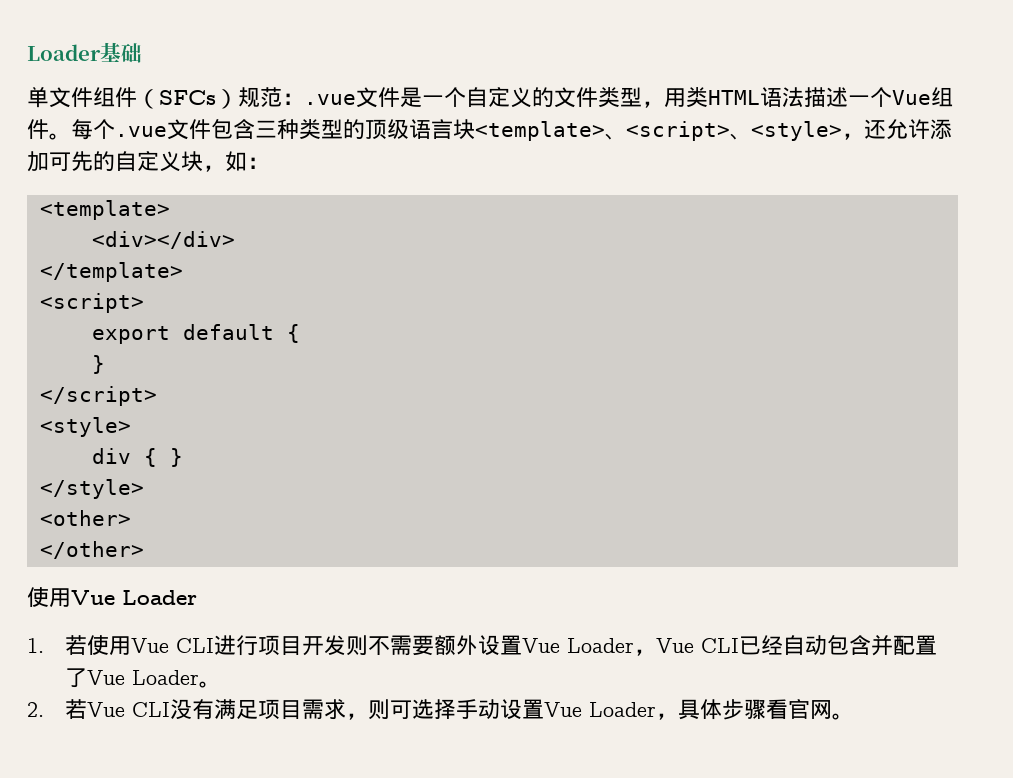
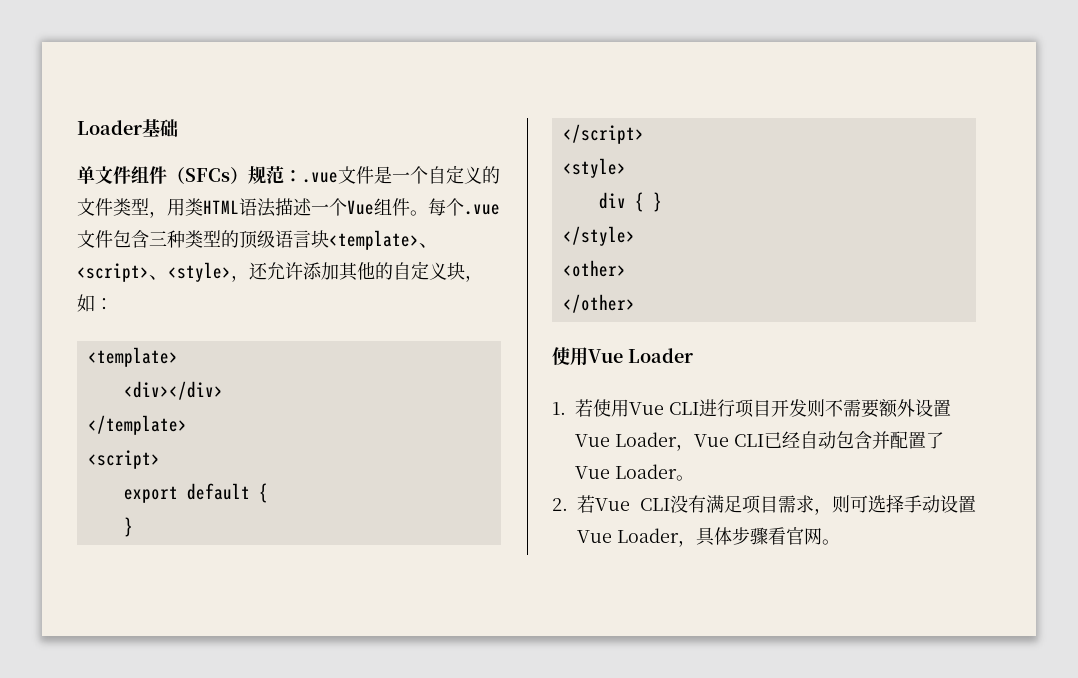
[49,151,93,171] 可先 -> [339,262,375,281] 其他

